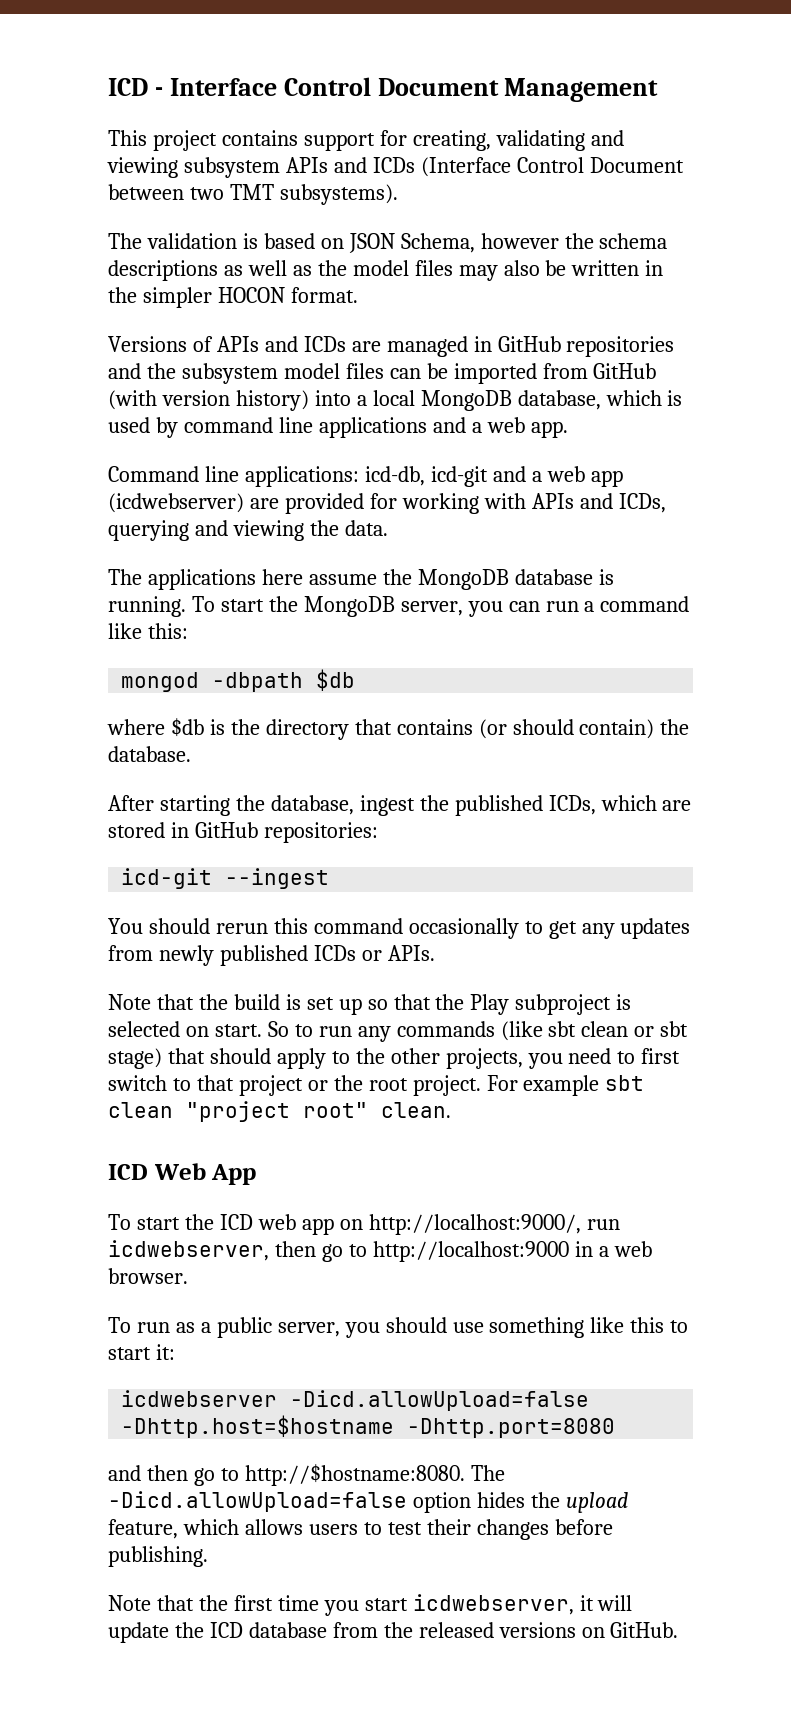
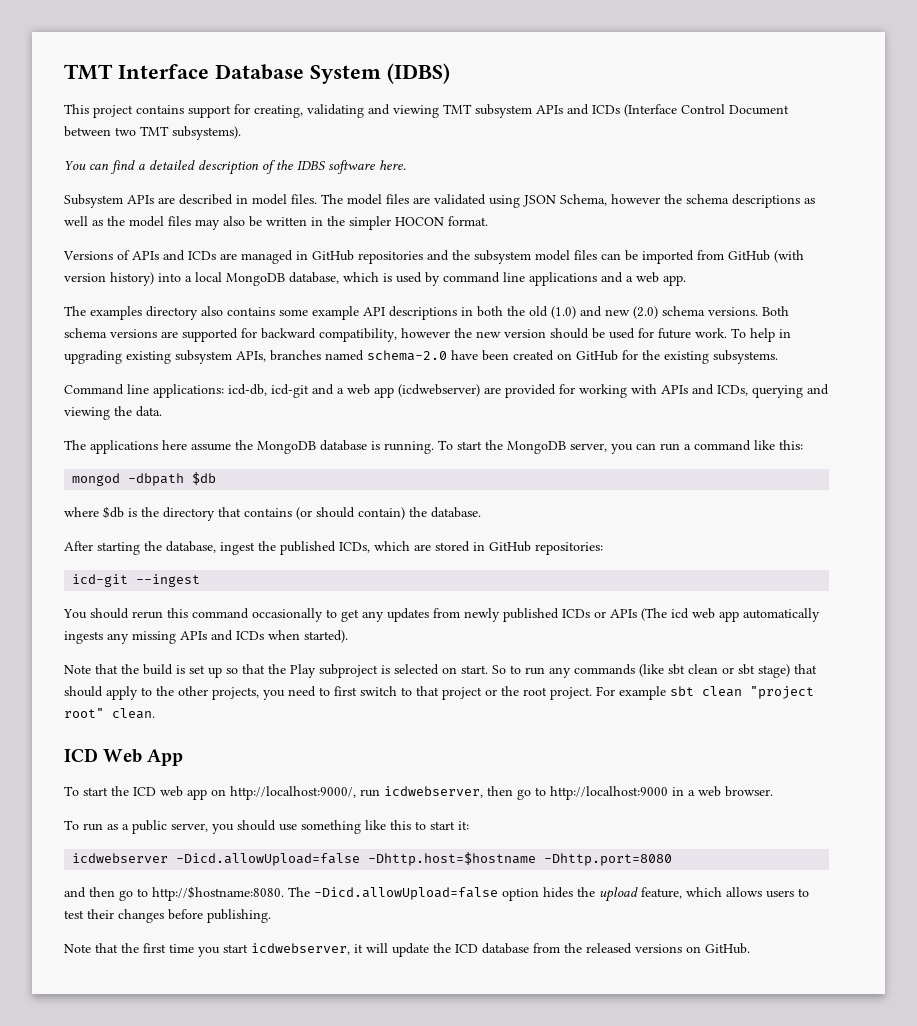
[108,77,659,102] ICD - Interface Control Document Management -> [64,63,450,84] TMT Interface Database System (IDBS)
(178, 167) none -> [443,104,472,114] TMT
[108,233,344,249] The validation is based on -> [64,160,406,175] [64,194,520,208] You can find a detailed description of the IDBS software here. // Subsystem APIs are described in model files. The model files are validated using
(568, 429) none -> [64,306,789,320] [64,328,791,342] [64,350,778,364] // The examples directory also contains some example API descriptions in both the old (1.0) and new (2.0) schema versions. Both schema versions are supported for backward compatibility, however the new version should be used for future work. To help in upgrading existing subsystem APIs, branches named schema-2.0 have been created on GitHub for the existing subsystems.
[387,945,435,961] APIs. -> [610,608,820,622] [64,630,348,644] APIs (The icd web app automatically ingests any missing APIs and ICDs when started).

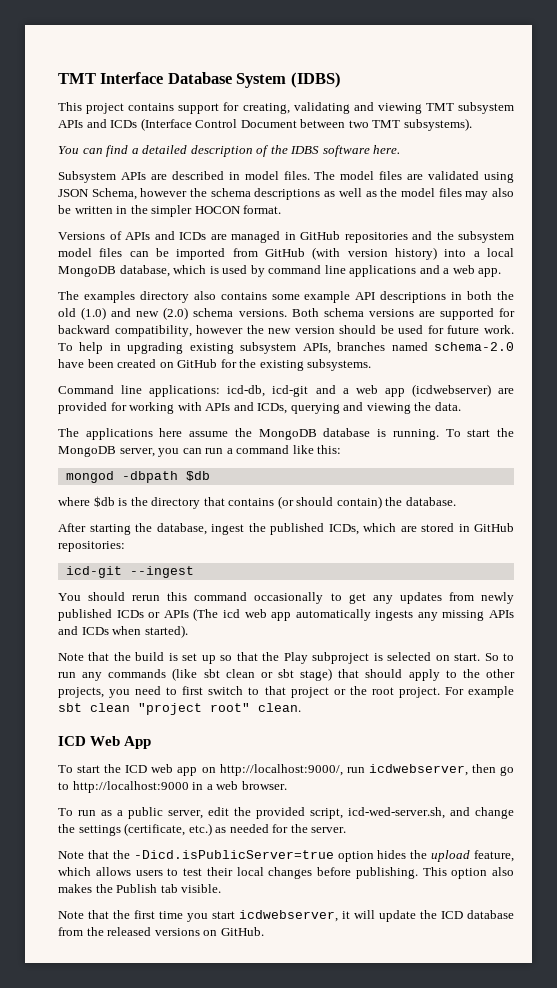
[212,820,469,834] [72,852,673,866] [64,886,498,901] you should use something like this to start it: // icdwebserver -Dicd.allowUpload=false -Dhttp.host=$hostname -Dhttp.port=8080 // and then go to http://$hostname:8080. The -Dicd.allowUpload=false -> [208,807,514,819] [58,823,347,836] [58,850,334,859] edit the provided script, icd-wed-server.sh, and change the settings (certificate, etc.) as needed for the server. // Note that the -Dicd.isPublicServer=true
(114, 914) none -> [236,867,264,876] local
(271, 916) none -> [422,867,514,879] [58,884,222,893] This option also makes the Publish tab visible.

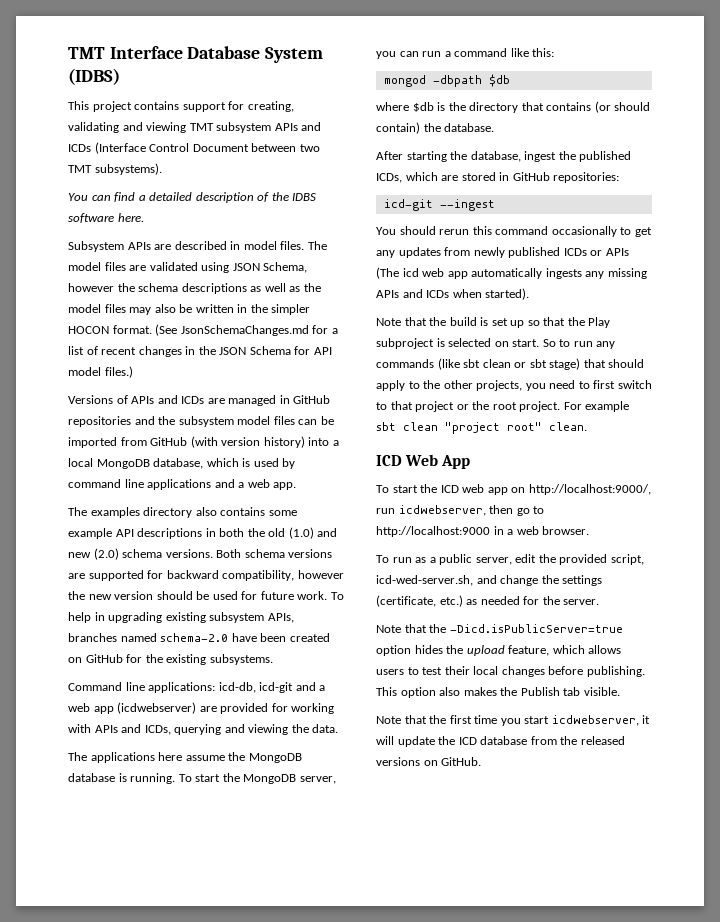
(282, 209) none -> [155,324,338,336] [68,346,332,357] [68,366,133,378] (See JsonSchemaChanges.md for a list of recent changes in the JSON Schema for API model files.)

